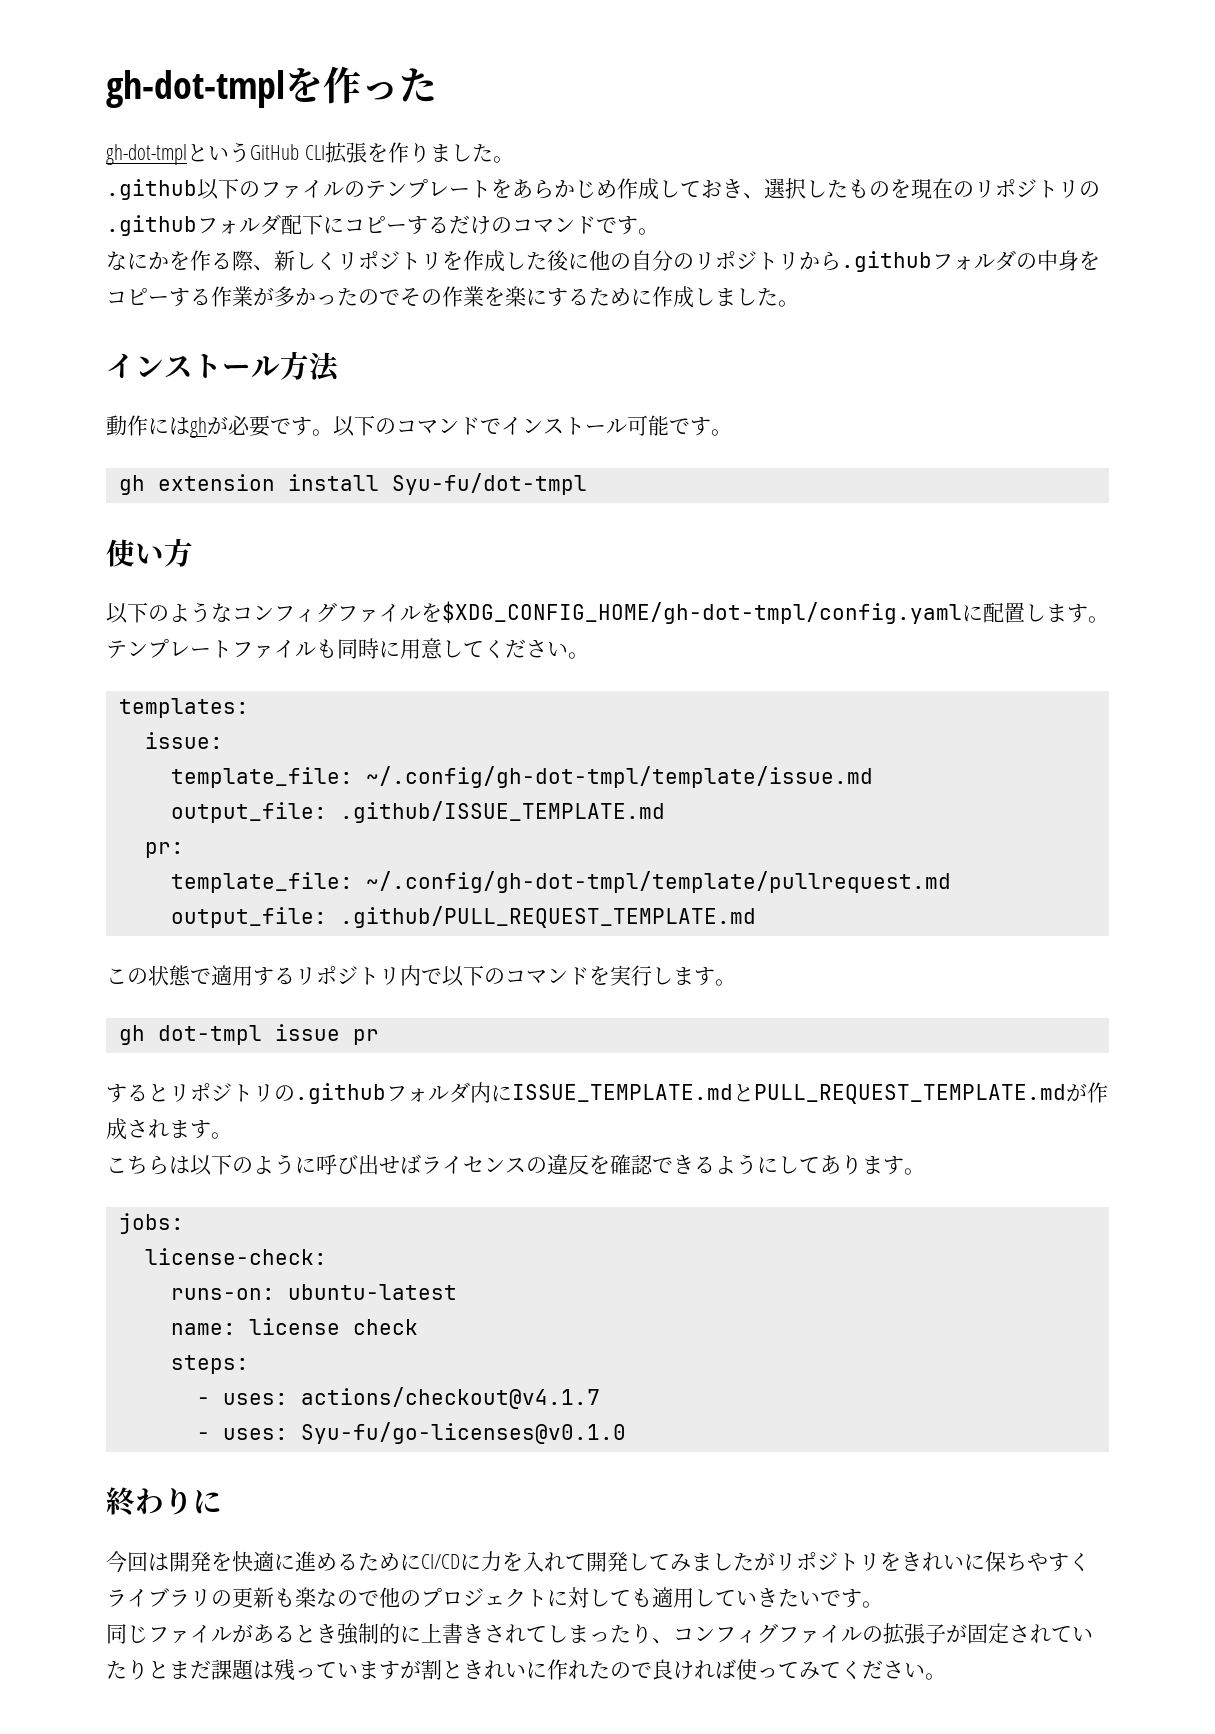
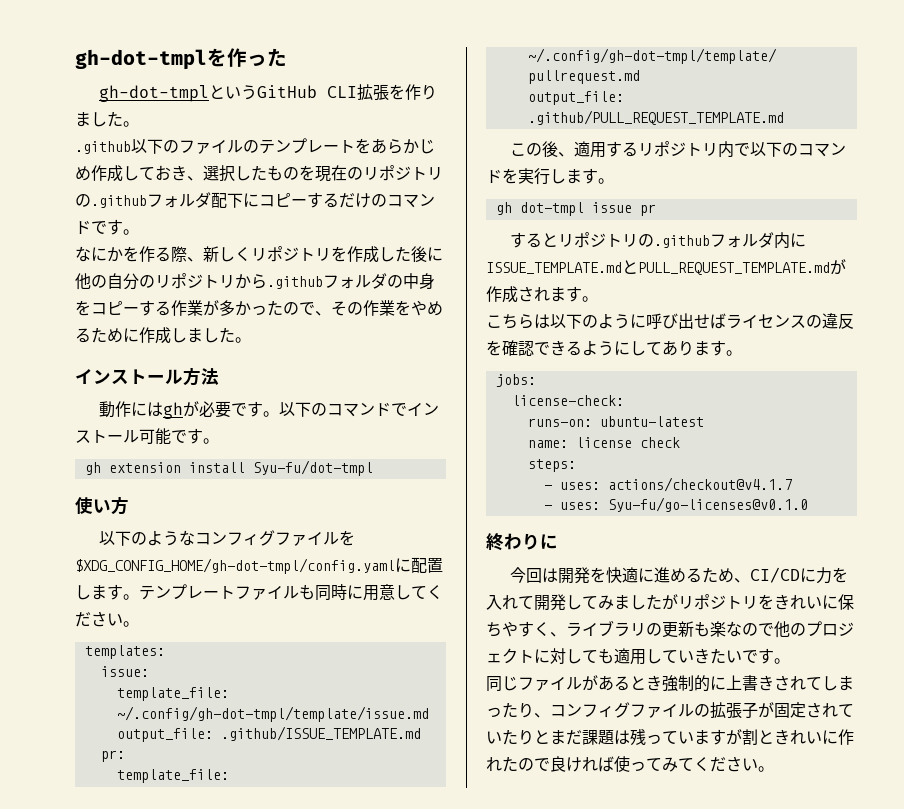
(400, 297) none -> [315,311,331,316] 、
[505,286,568,307] 楽にす -> [411,300,443,316] やめ
[148,965,211,986] 状態で -> [542,141,575,157] 後、
[400,1554,421,1571] に -> [734,578,751,583] 、
(1090, 1562) none -> [550,632,566,637] 、

